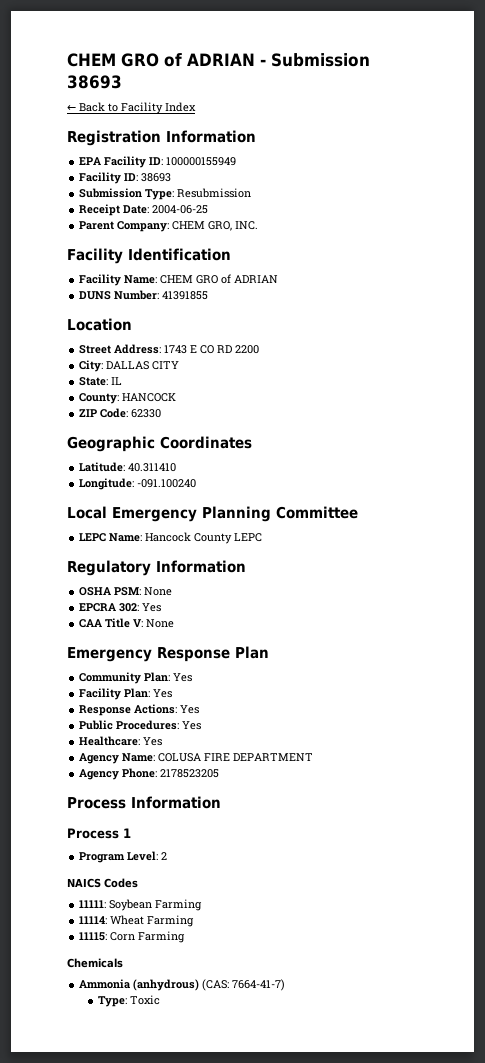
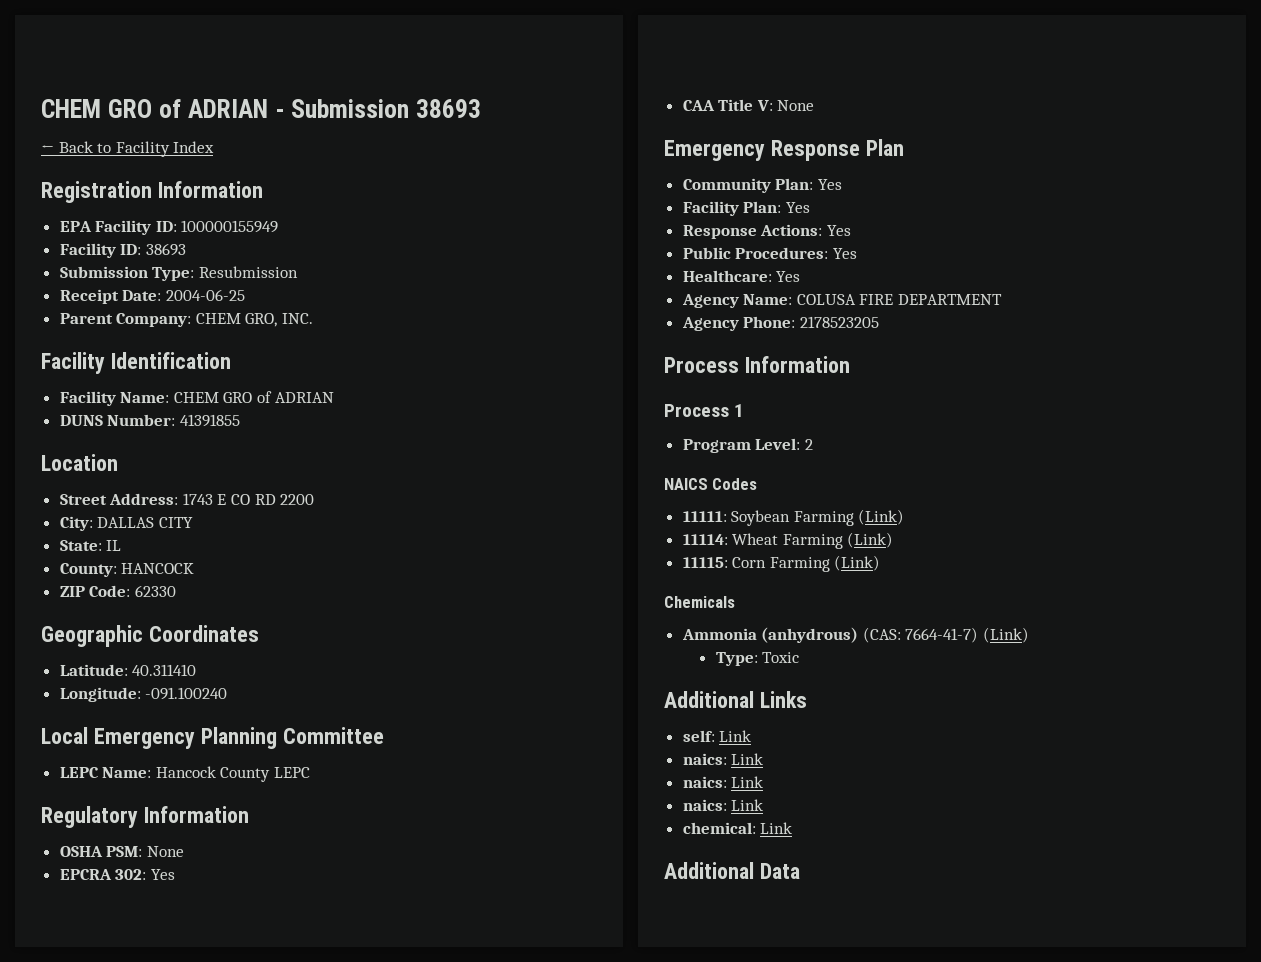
(203, 905) none -> [858,509,905,525] (Link)
(195, 921) none -> [847,532,894,548] (Link)
(186, 937) none -> [834,555,881,571] (Link)
(286, 985) none -> [983,627,1030,643] (Link)
(160, 1000) none -> [664,691,807,708] [682,730,752,742] [682,753,764,765] [682,776,764,788] [682,799,764,811] [682,822,793,834] [664,862,800,879] // Additional Links // self: Link // naics: Link // naics: Link // naics: Link // chemical: Link // Additional Data

